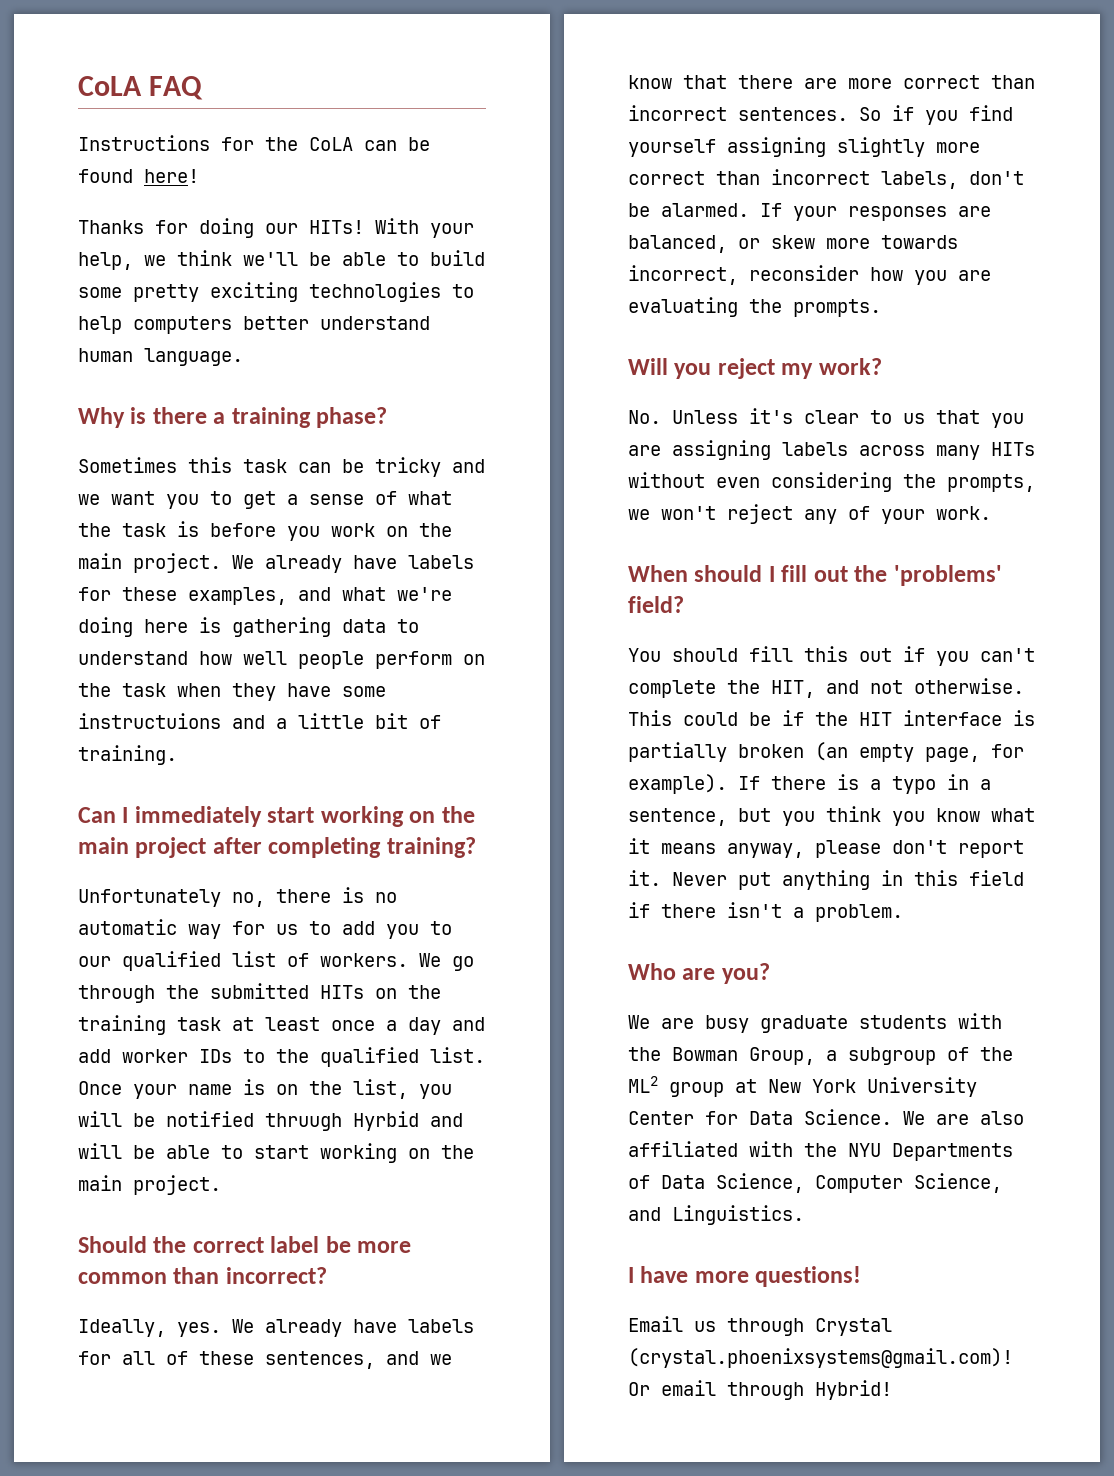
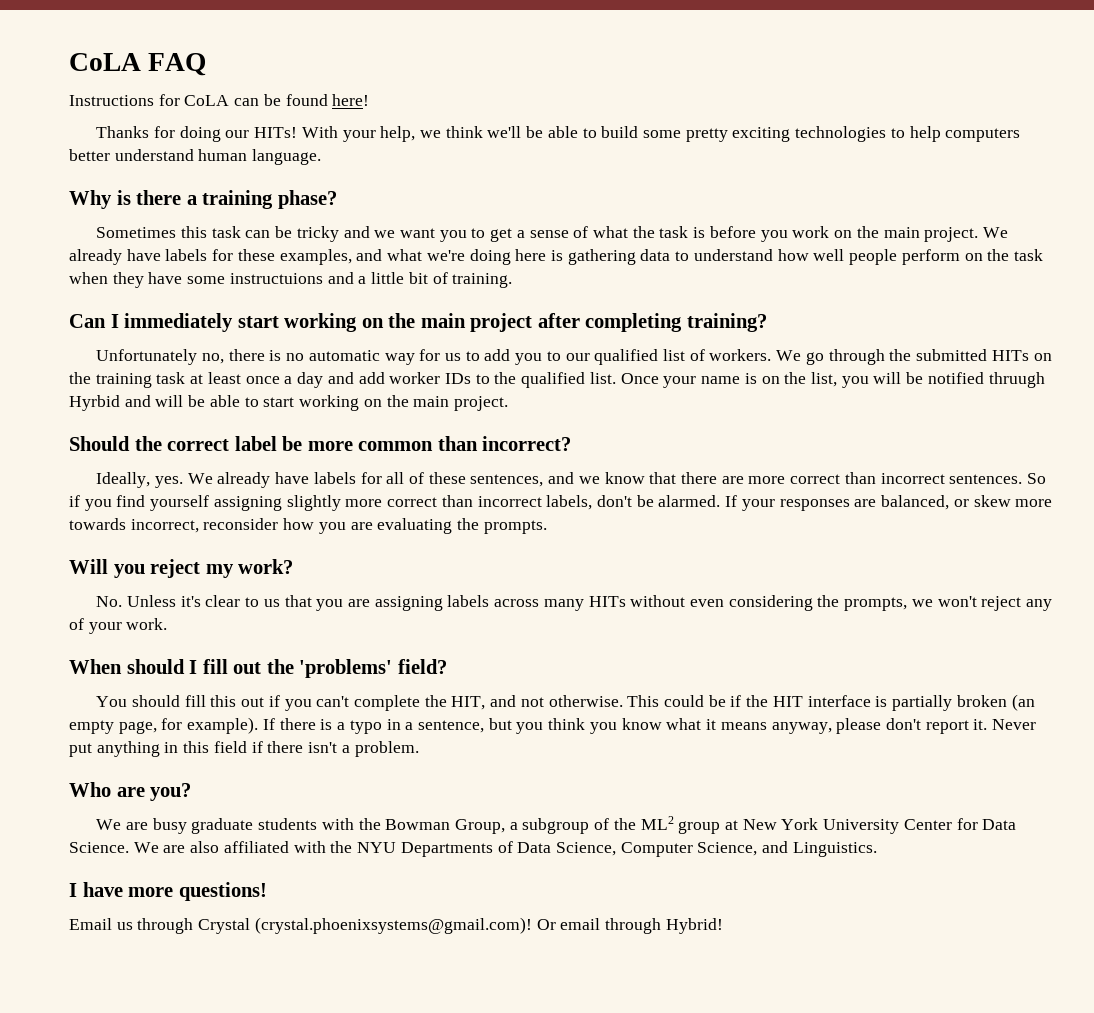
[265,137,298,151] the -> (180, 100) none

